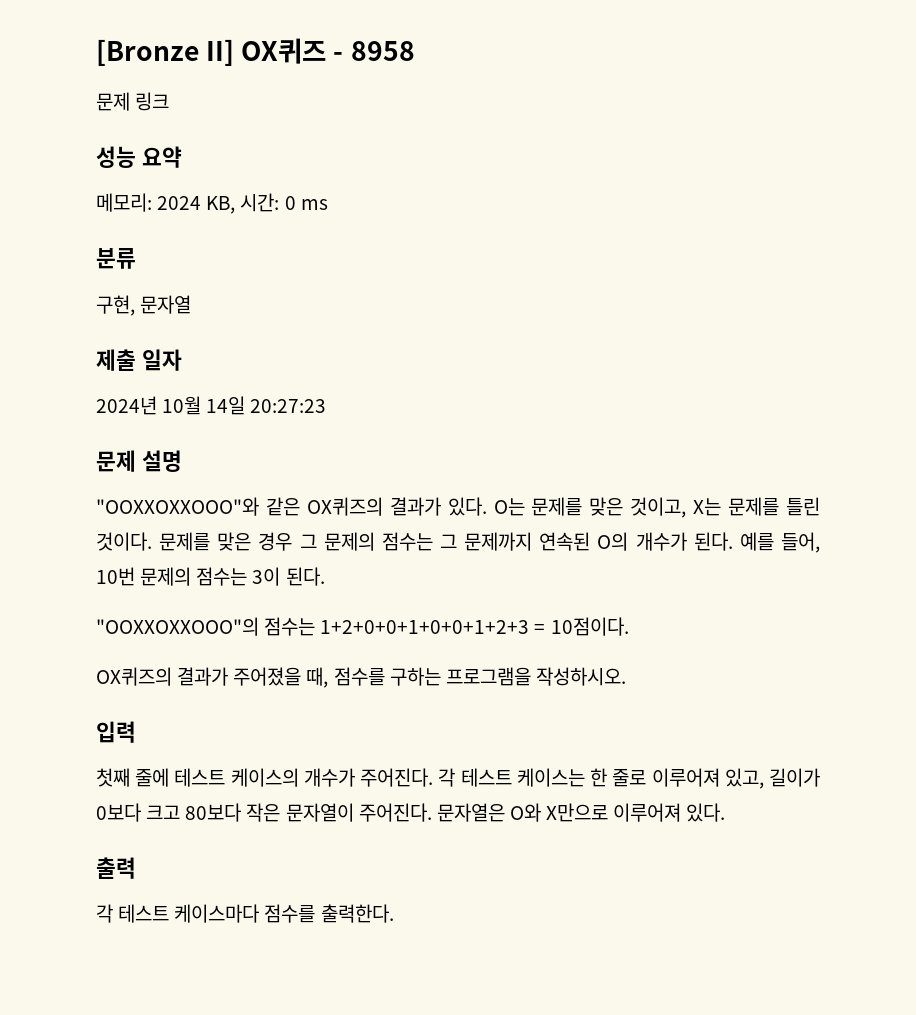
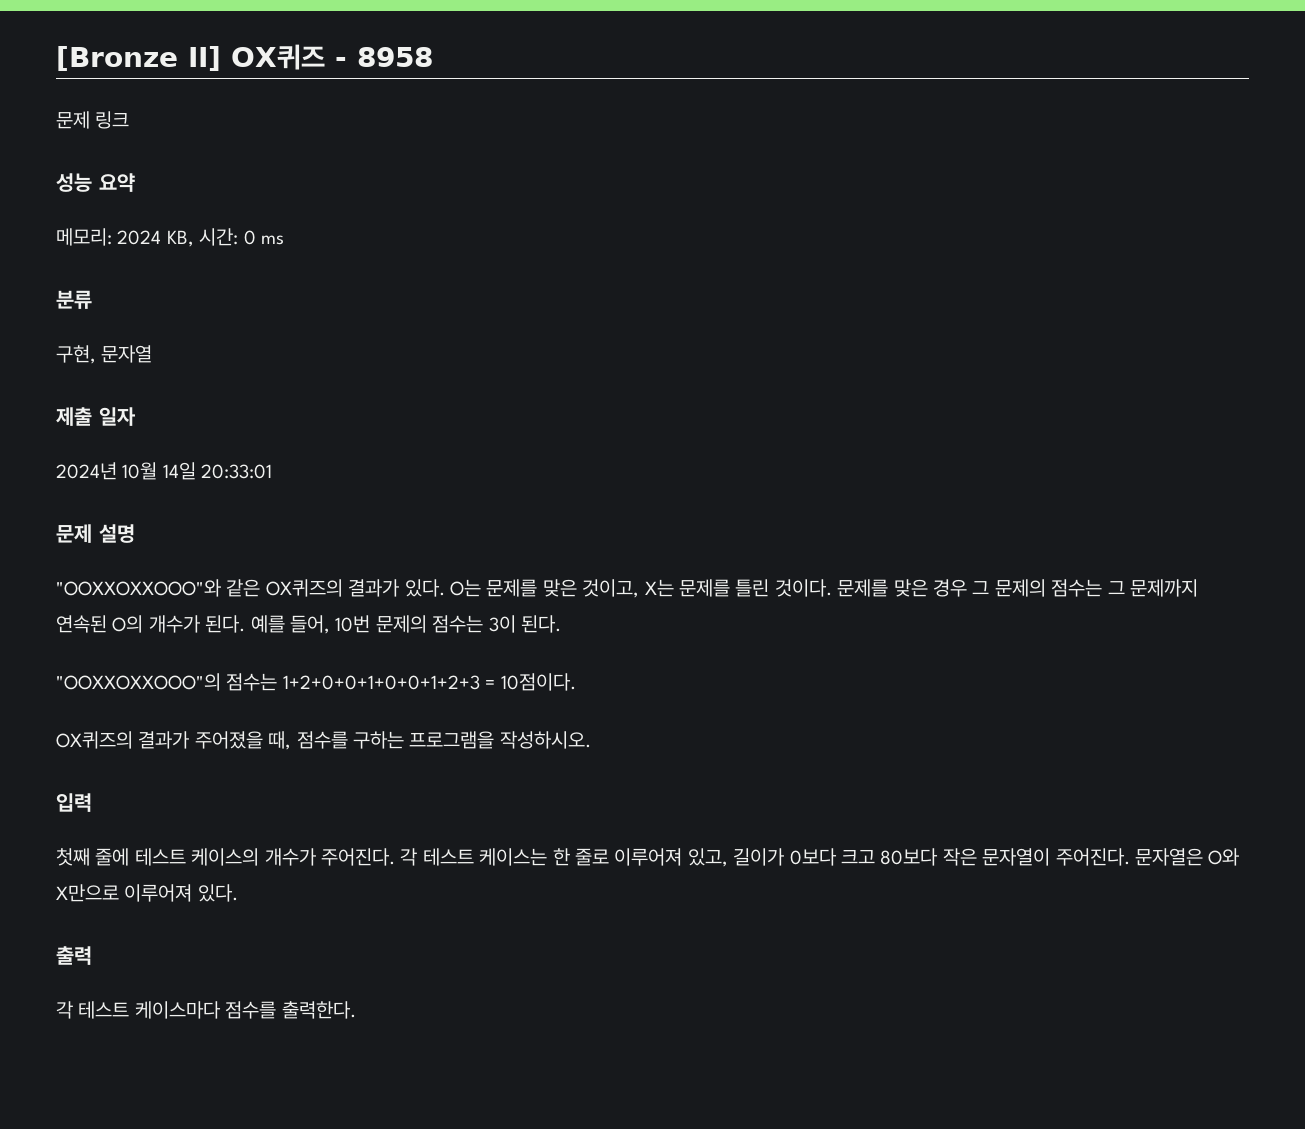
[250,399,327,413] 20:27:23 -> [201,464,273,479] 20:33:01

